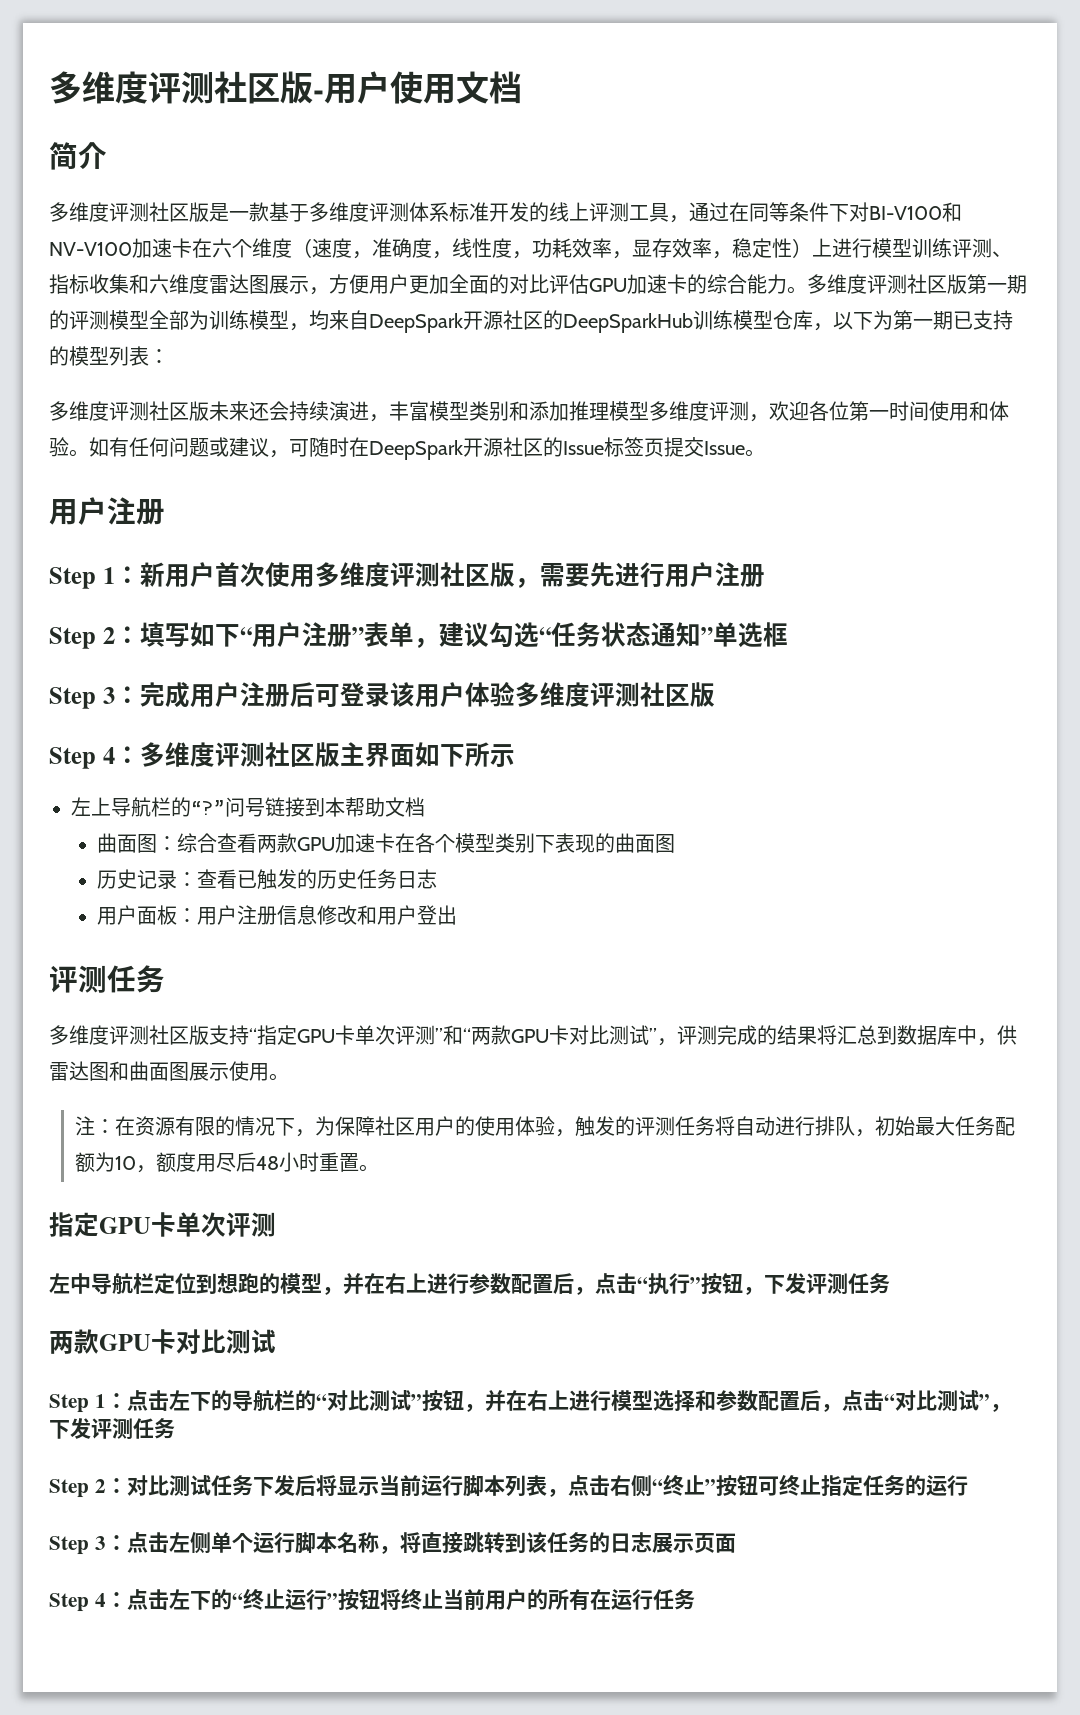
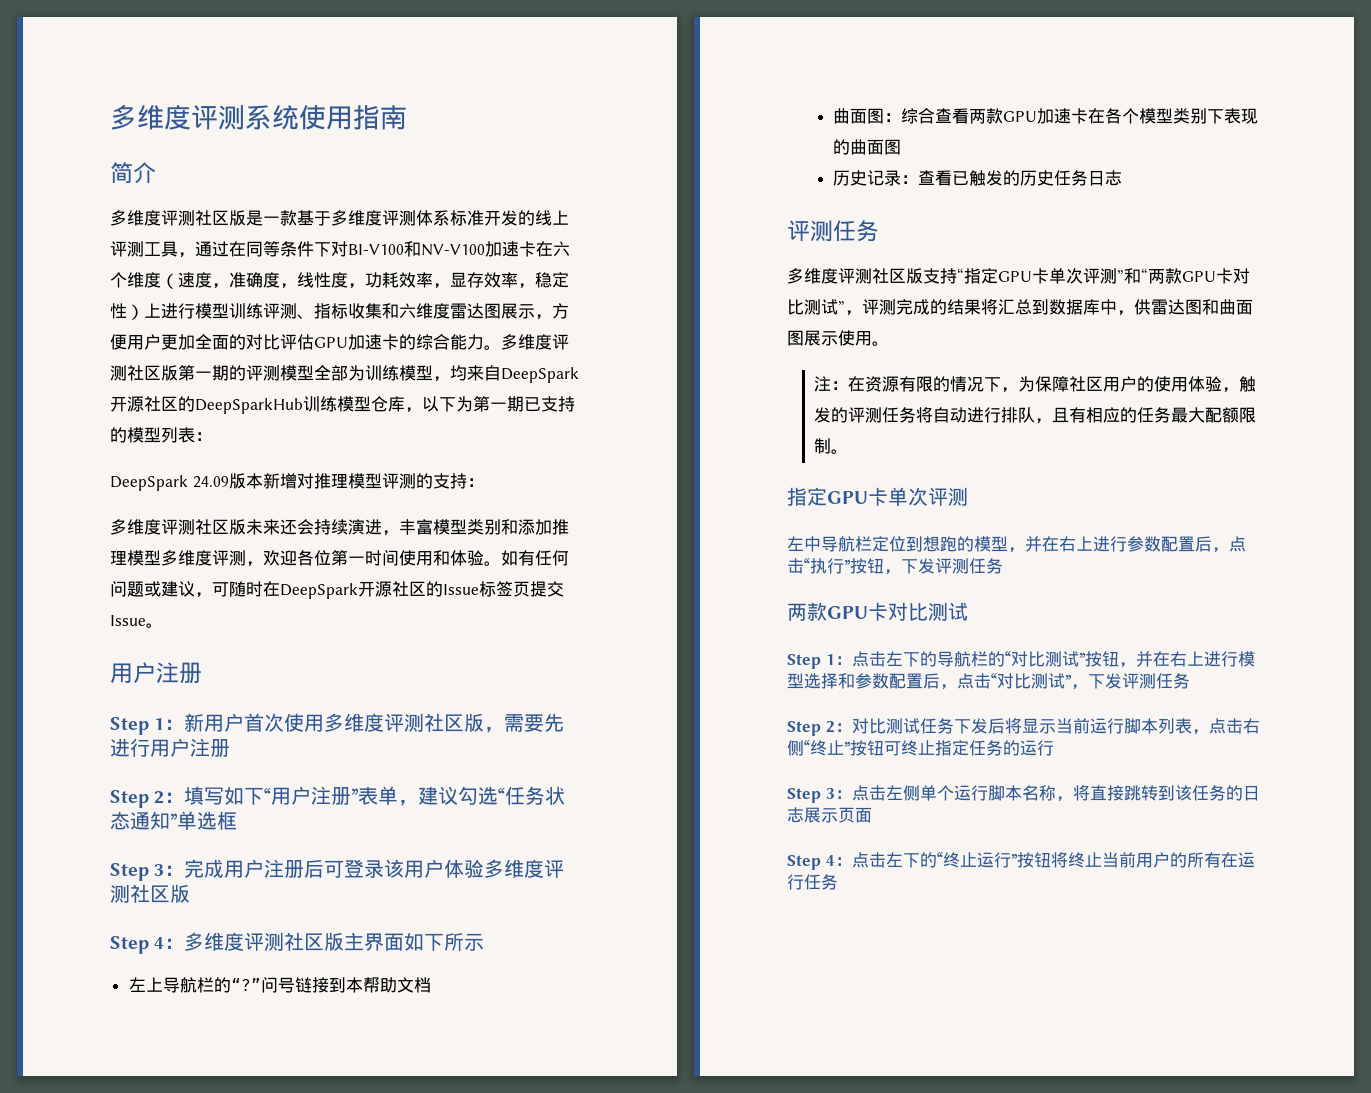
[49,71,522,104] 多维度评测社区版-用户使用文档 -> [110,104,407,130] 多维度评测系统使用指南
(169, 356) none -> [110,473,484,491] // DeepSpark 24.09版本新增对推理模型评测的支持：
[97,905,458,925] // 用户面板：用户注册信息修改和用户登出 -> (1122, 178) none
[875,1116,1016,1136] [75,1152,360,1173] 初始最大任务配额为10，额度用尽后48小时重置 -> [1052,407,1257,423] [814,438,832,454] 且有相应的任务最大配额限制

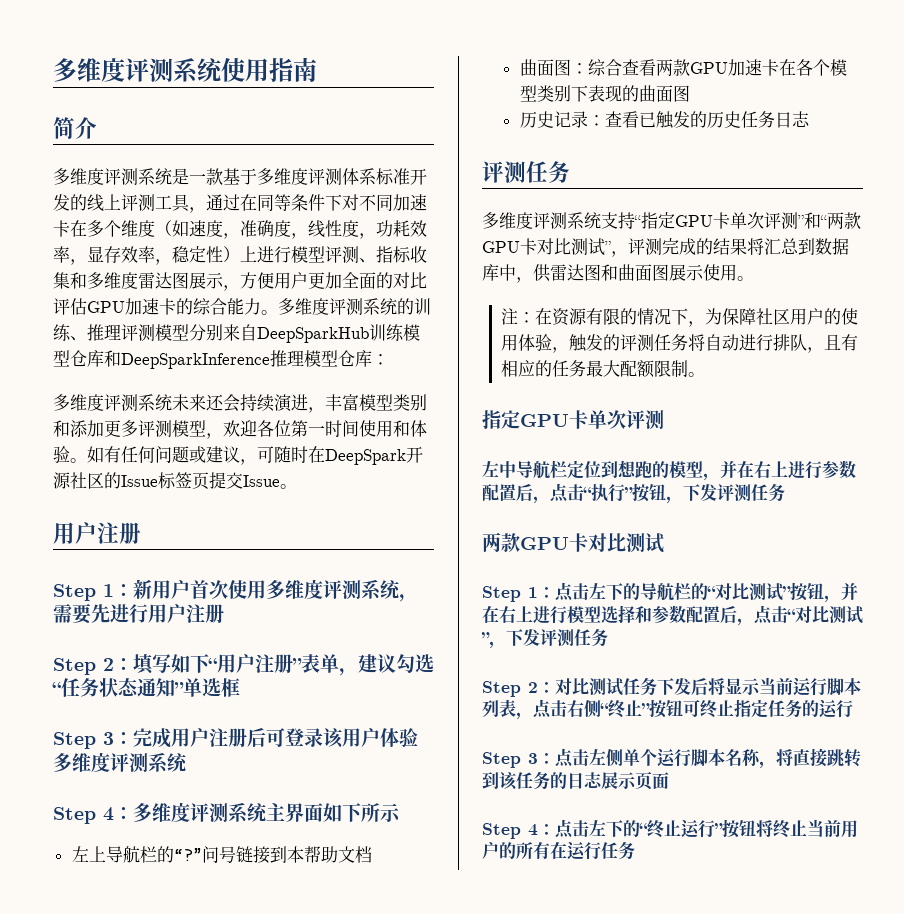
[195,210,246,226] 社区版 -> [138,168,172,185] 系统
[348,241,570,257] BI-V100和NV-V100加速卡在六 -> [359,194,427,211] [53,220,104,237] 不同加速卡在多
(178, 281) none -> [172,220,189,237] 如
[229,303,263,319] 训练 -> (325, 254) none
[399,303,416,319] 六 -> [87,272,104,289] 多
[127,365,579,383] [110,396,575,414] [110,427,212,443] [110,473,467,491] 社区版第一期的评测模型全部为训练模型，均来自DeepSpark开源社区的DeepSparkHub训练模型仓库，以下为第一期已支持的模型列表： // DeepSpark 24.09版本新增对推理模型评测的支持 -> [363,298,431,315] [53,324,420,343] [53,350,372,369] 系统的训练、推理评测模型分别来自DeepSparkHub训练模型仓库和DeepSparkInference推理模型仓库
[195,519,246,535] 社区版 -> [138,394,172,411] 系统
[552,519,569,535] [110,550,246,566] 推理模型多维度评测 -> [104,420,206,437] 更多评测模型
[424,713,485,732] 社区版 -> [361,579,400,600] 系统
[130,884,190,903] 社区版 -> [148,752,187,773] 系统
[284,932,345,951] 社区版 -> [228,802,267,823] 系统
[872,268,923,284] 社区版 -> [567,212,601,229] 系统

